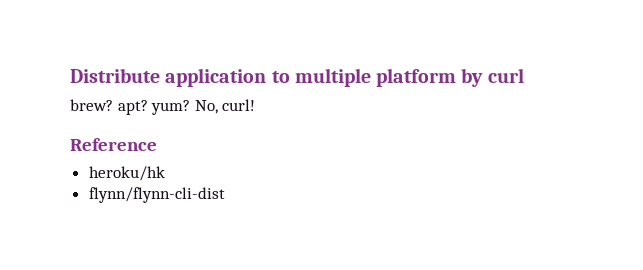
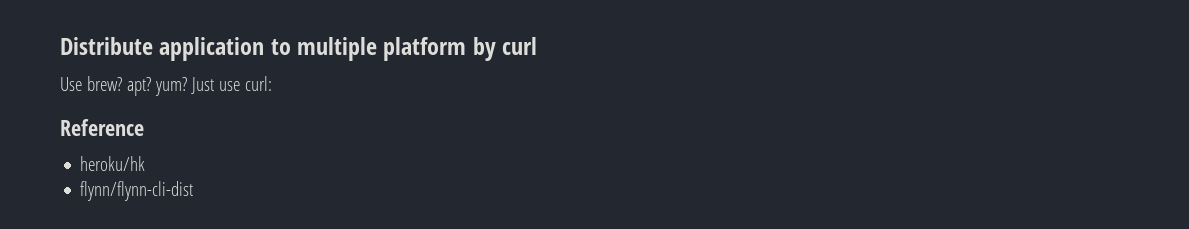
(524, 75) none -> [60,77,82,91] Use
[194,99,256,114] No, curl! -> [190,76,272,94] Just use curl:

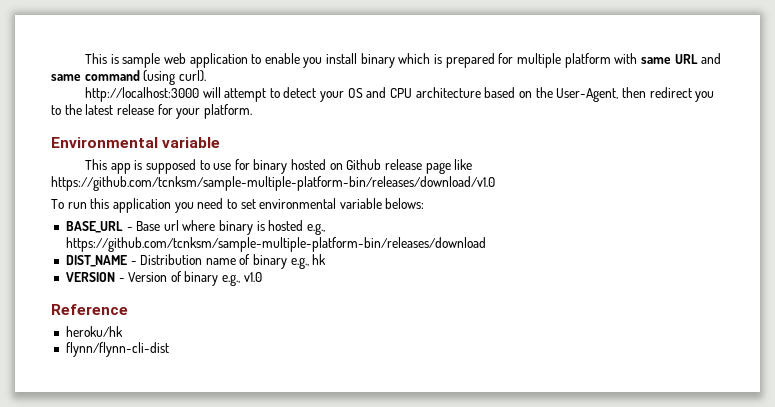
[60,37,538,61] [60,76,272,96] Distribute application to multiple platform by curl // Use brew? apt? yum? Just use curl: -> [84,53,722,68] [51,70,206,85] [84,87,715,102] [51,104,252,119] [51,137,221,148] [84,159,473,174] [51,176,495,191] [51,198,425,213] [65,220,326,235] [65,237,486,252] [65,254,327,269] [65,271,262,286] This is sample web application to enable you install binary which is prepared for multiple platform with same URL and same command (using curl). // http://localhost:3000 will attempt to detect your OS and CPU architecture based on the User-Agent, then redirect you to the latest release for your platform. // Environmental variable // This app is supposed to use for binary hosted on Github release page like https://github.com/tcnksm/sample-multiple-platform-bin/releases/download/v1.0 // To run this application you need to set environmental variable belows: // BASE_URL - Base url where binary is hosted e.g., https://github.com/tcnksm/sample-multiple-platform-bin/releases/download // DIST_NAME - Distribution name of binary e.g., hk // VERSION - Version of binary e.g., v1.0

